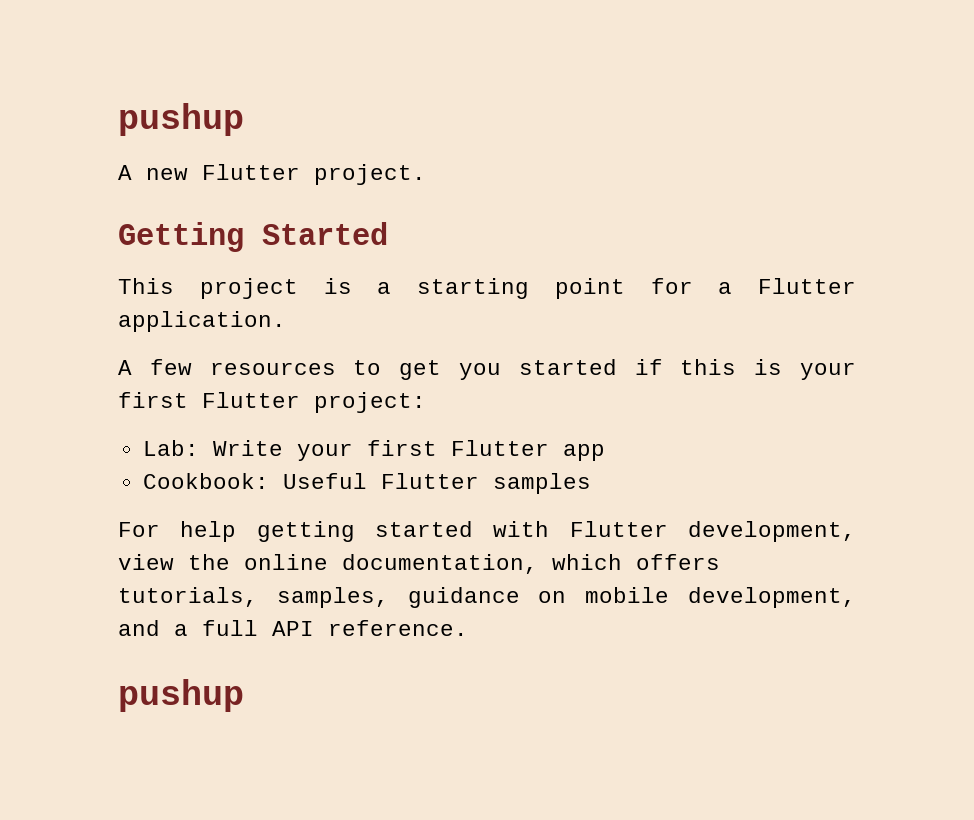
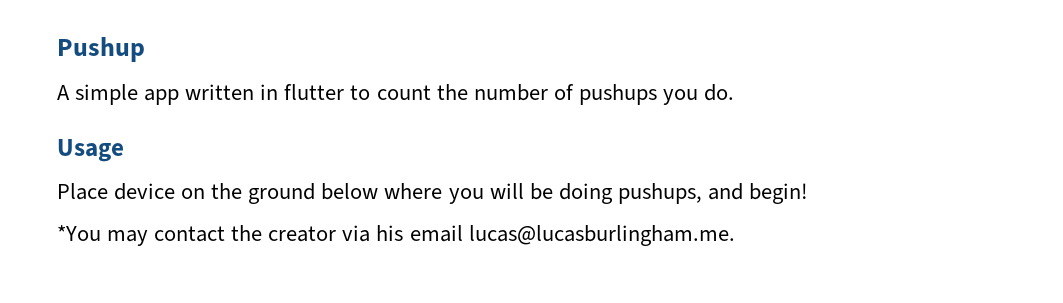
[118,103,244,136] [118,164,426,185] [118,222,388,252] [118,278,856,299] [118,311,286,332] [118,359,856,380] [118,392,426,413] [142,440,605,461] [142,473,591,494] [118,521,856,542] [118,554,720,574] [118,587,856,608] [118,620,468,636] [118,679,244,712] pushup // A new Flutter project. // Getting Started // This project is a starting point for a Flutter application. // A few resources to get you started if this is your first Flutter project: // Lab: Write your first Flutter app // Cookbook: Useful Flutter samples // For help getting started with Flutter development, view the online documentation, which offers tutorials, samples, guidance on mobile development, and a full API reference. // pushup -> [57,37,145,62] [57,84,734,105] [57,139,124,162] [57,183,808,204] [57,225,735,246] Pushup // A simple app written in flutter to count the number of pushups you do. // Usage // Place device on the ground below where you will be doing pushups, and begin! // *You may contact the creator via his email lucas@lucasburlingham.me.

